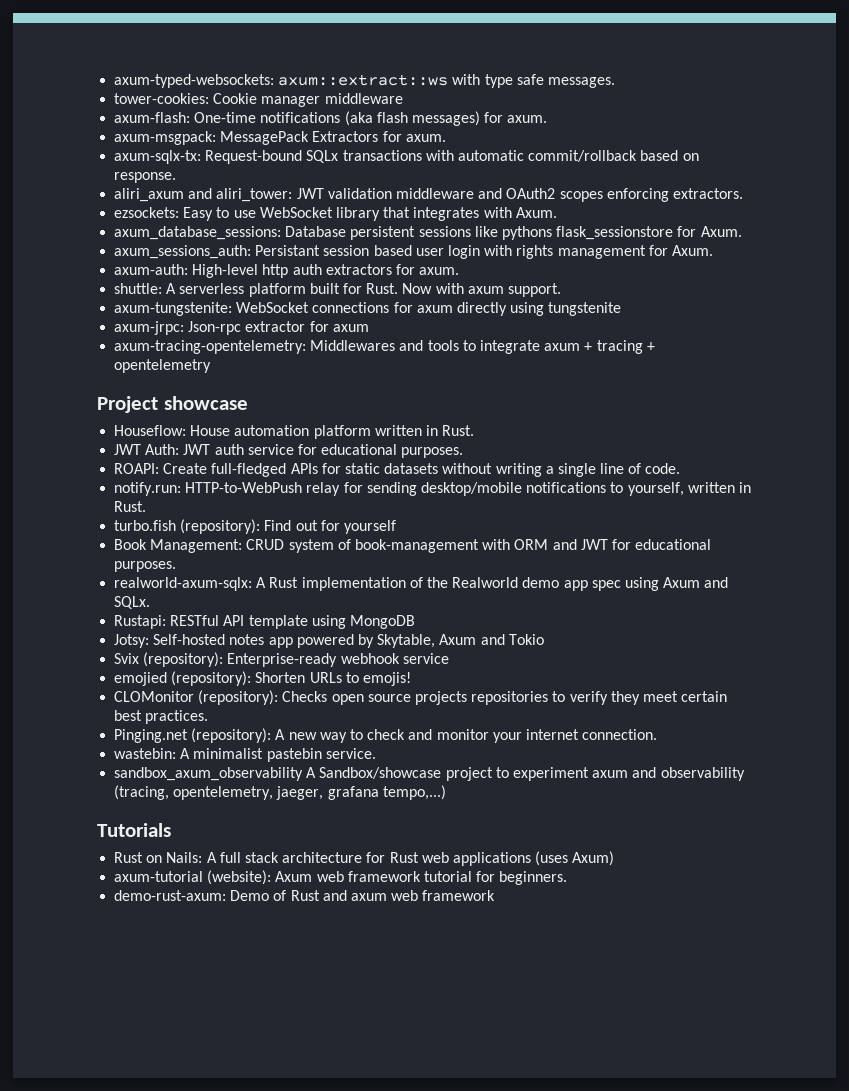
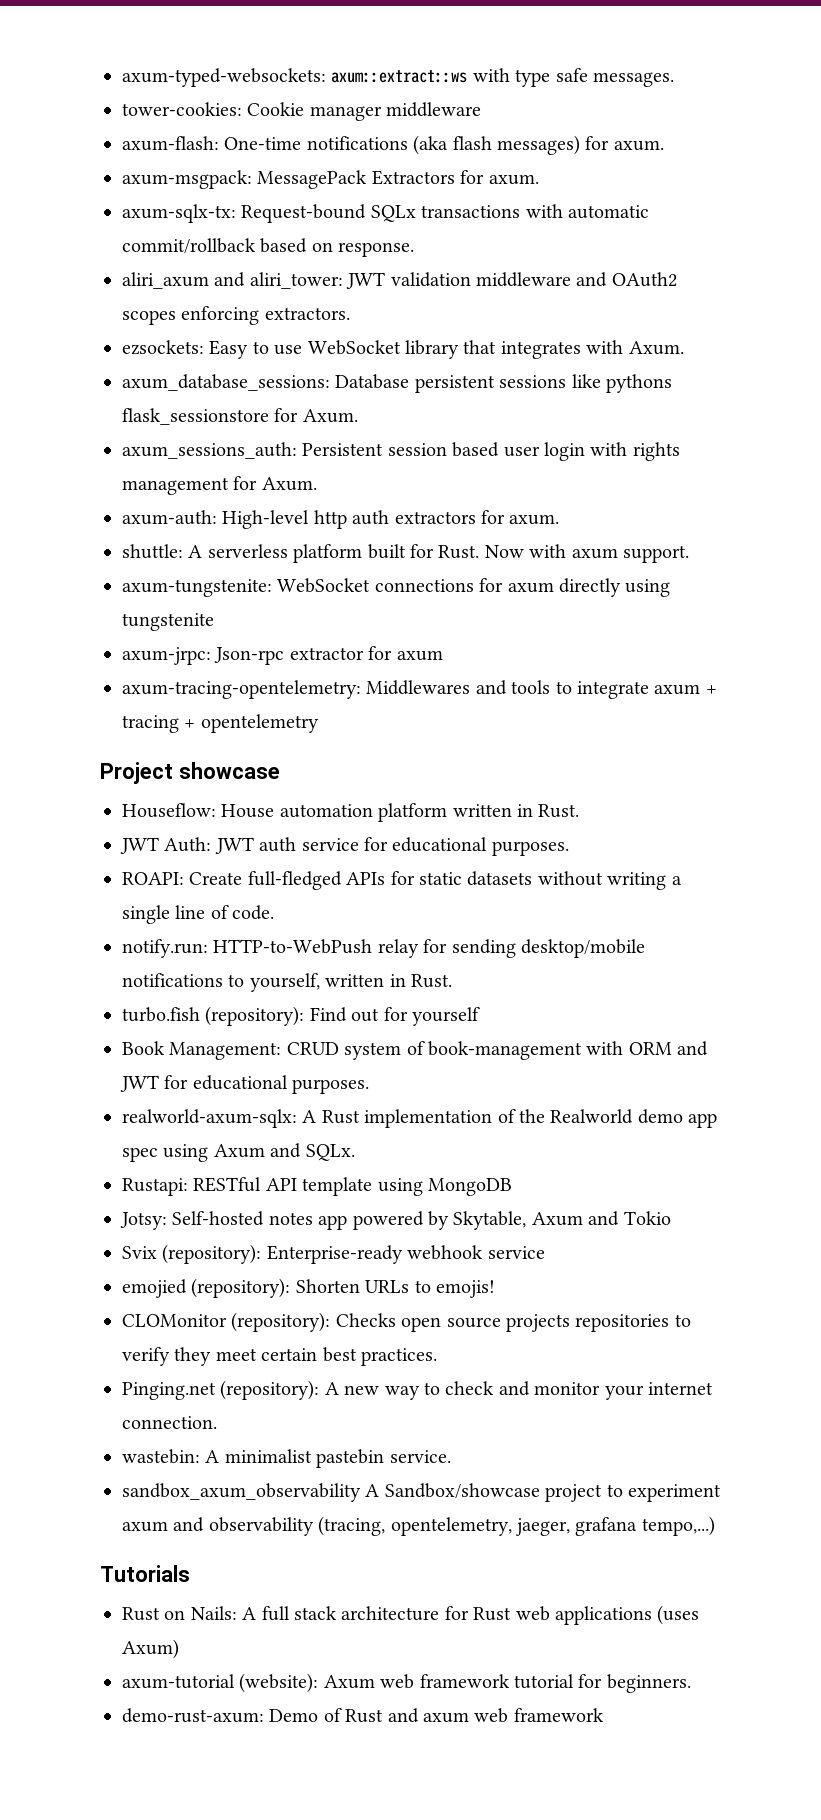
[255,245,321,256] Persistant -> [302,443,384,456] Persistent

